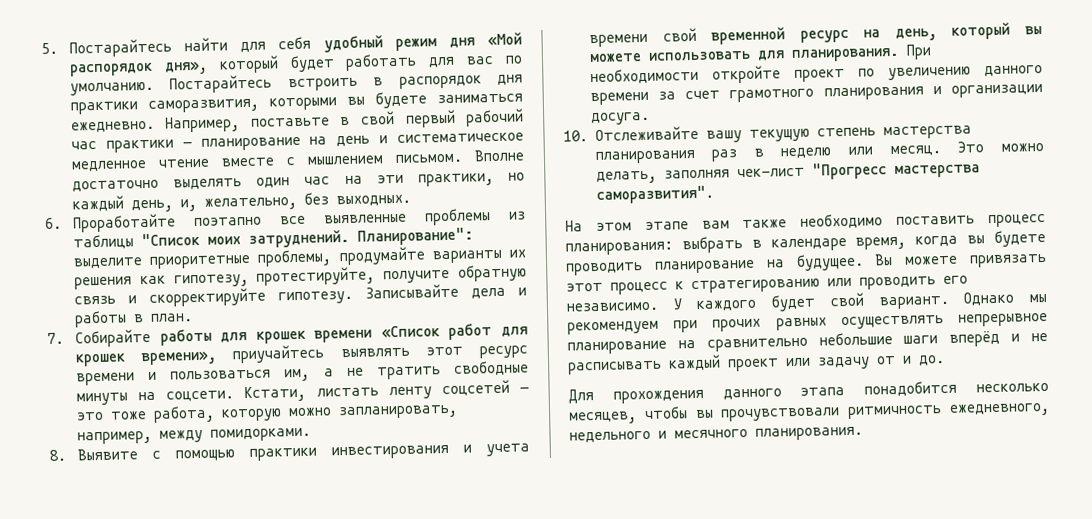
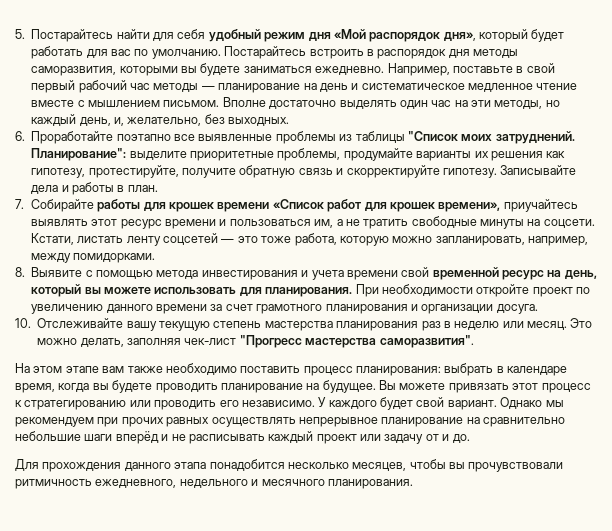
[69,101,138,115] практики -> [473,49,518,58] методы
[105,139,174,153] практики -> [153,83,199,92] методы
[417,173,494,187] практики, -> [494,100,543,109] методы,
[248,447,317,462] практики -> [156,270,199,279] метода

